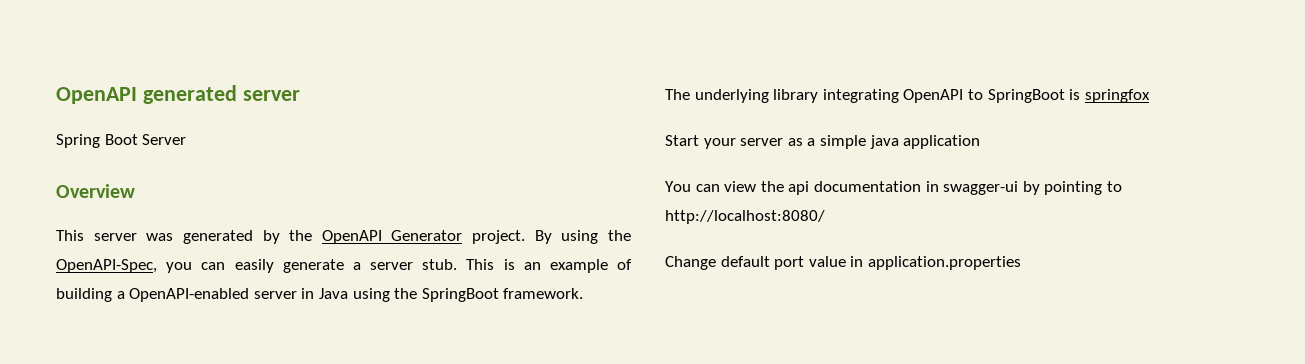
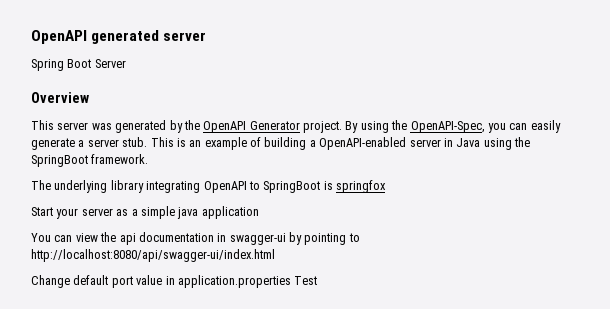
[665,210,825,224] http://localhost:8080/ -> [31,249,275,262] http://localhost:8080/api/swagger-ui/index.html
(1021, 263) none -> [294,276,318,285] Test

